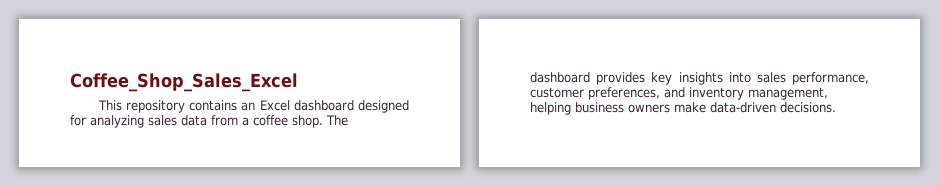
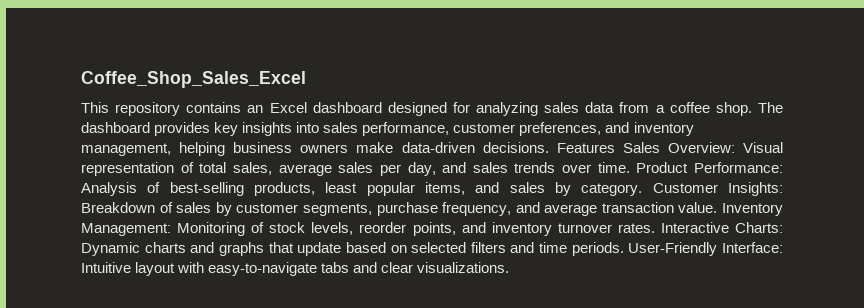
(836, 107) none -> [556,142,784,153] [81,162,784,176] [81,182,783,196] [81,202,784,216] [81,222,784,236] [81,242,783,256] [81,262,510,276] Features Sales Overview: Visual representation of total sales, average sales per day, and sales trends over time. Product Performance: Analysis of best-selling products, least popular items, and sales by category. Customer Insights: Breakdown of sales by customer segments, purchase frequency, and average transaction value. Inventory Management: Monitoring of stock levels, reorder points, and inventory turnover rates. Interactive Charts: Dynamic charts and graphs that update based on selected filters and time periods. User-Friendly Interface: Intuitive layout with easy-to-navigate tabs and clear visualizations.

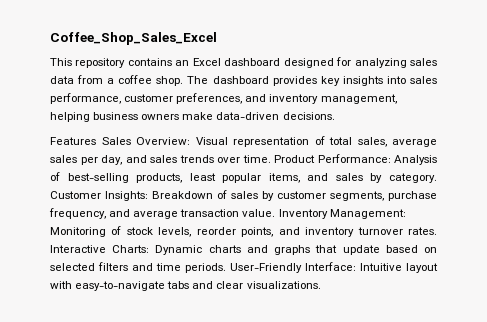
(549, 147) none -> (335, 116) //

